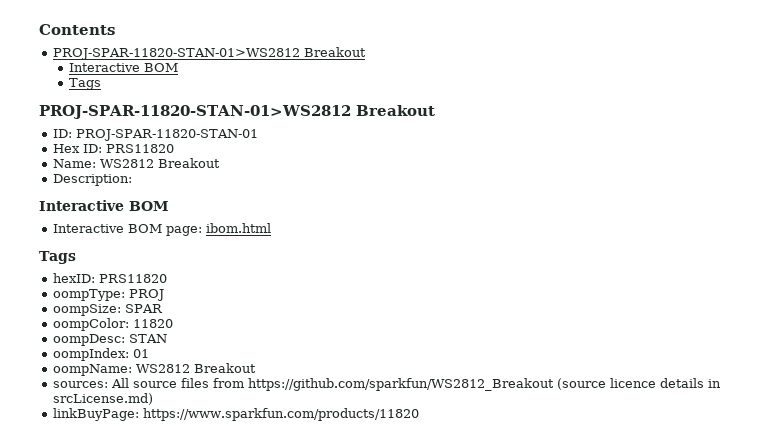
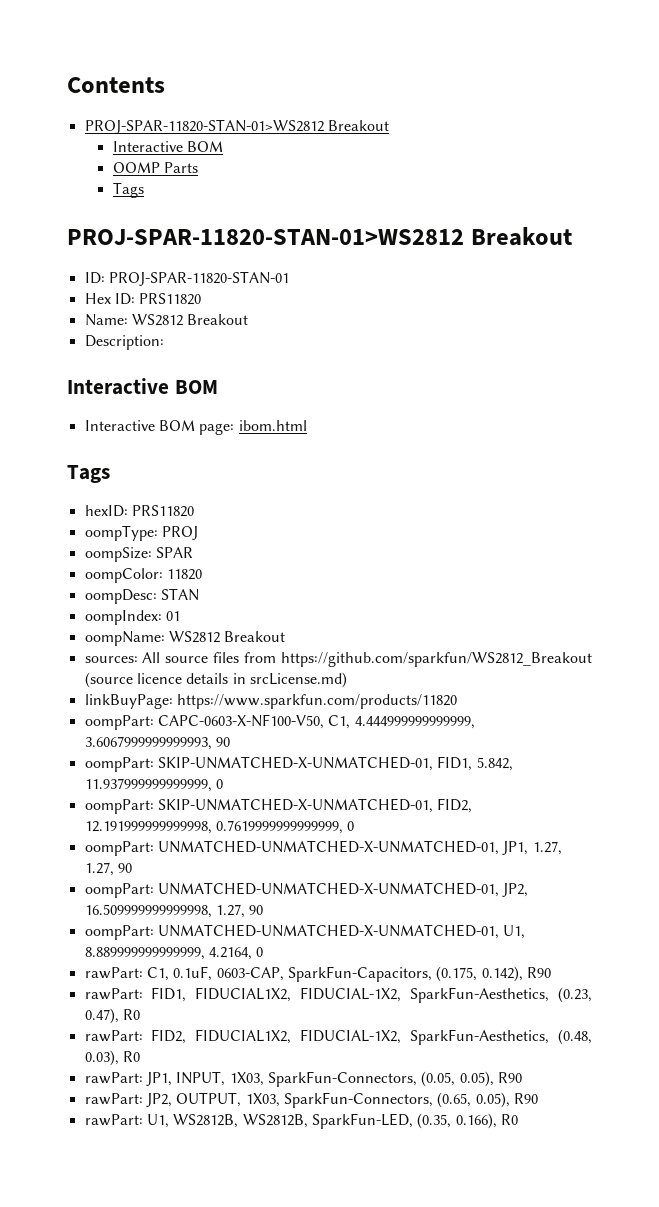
(178, 67) none -> [112,162,199,173] // OOMP Parts
(419, 414) none -> [84,714,475,730] [84,736,230,750] [84,756,513,772] [84,778,223,792] [84,798,473,814] [84,820,355,834] [84,840,562,856] [84,862,132,876] [84,882,529,898] [84,904,264,918] [84,924,526,940] [84,947,264,960] [84,966,551,982] [84,987,592,1003] [84,1008,140,1024] [84,1029,592,1045] [84,1050,140,1066] [84,1071,522,1087] [84,1092,538,1108] [84,1113,518,1129] // oompPart: CAPC-0603-X-NF100-V50, C1, 4.444999999999999, 3.6067999999999993, 90 // oompPart: SKIP-UNMATCHED-X-UNMATCHED-01, FID1, 5.842, 11.937999999999999, 0 // oompPart: SKIP-UNMATCHED-X-UNMATCHED-01, FID2, 12.191999999999998, 0.7619999999999999, 0 // oompPart: UNMATCHED-UNMATCHED-X-UNMATCHED-01, JP1, 1.27, 1.27, 90 // oompPart: UNMATCHED-UNMATCHED-X-UNMATCHED-01, JP2, 16.509999999999998, 1.27, 90 // oompPart: UNMATCHED-UNMATCHED-X-UNMATCHED-01, U1, 8.889999999999999, 4.2164, 0 // rawPart: C1, 0.1uF, 0603-CAP, SparkFun-Capacitors, (0.175, 0.142), R90 // rawPart: FID1, FIDUCIAL1X2, FIDUCIAL-1X2, SparkFun-Aesthetics, (0.23, 0.47), R0 // rawPart: FID2, FIDUCIAL1X2, FIDUCIAL-1X2, SparkFun-Aesthetics, (0.48, 0.03), R0 // rawPart: JP1, INPUT, 1X03, SparkFun-Connectors, (0.05, 0.05), R90 // rawPart: JP2, OUTPUT, 1X03, SparkFun-Connectors, (0.65, 0.05), R90 // rawPart: U1, WS2812B, WS2812B, SparkFun-LED, (0.35, 0.166), R0

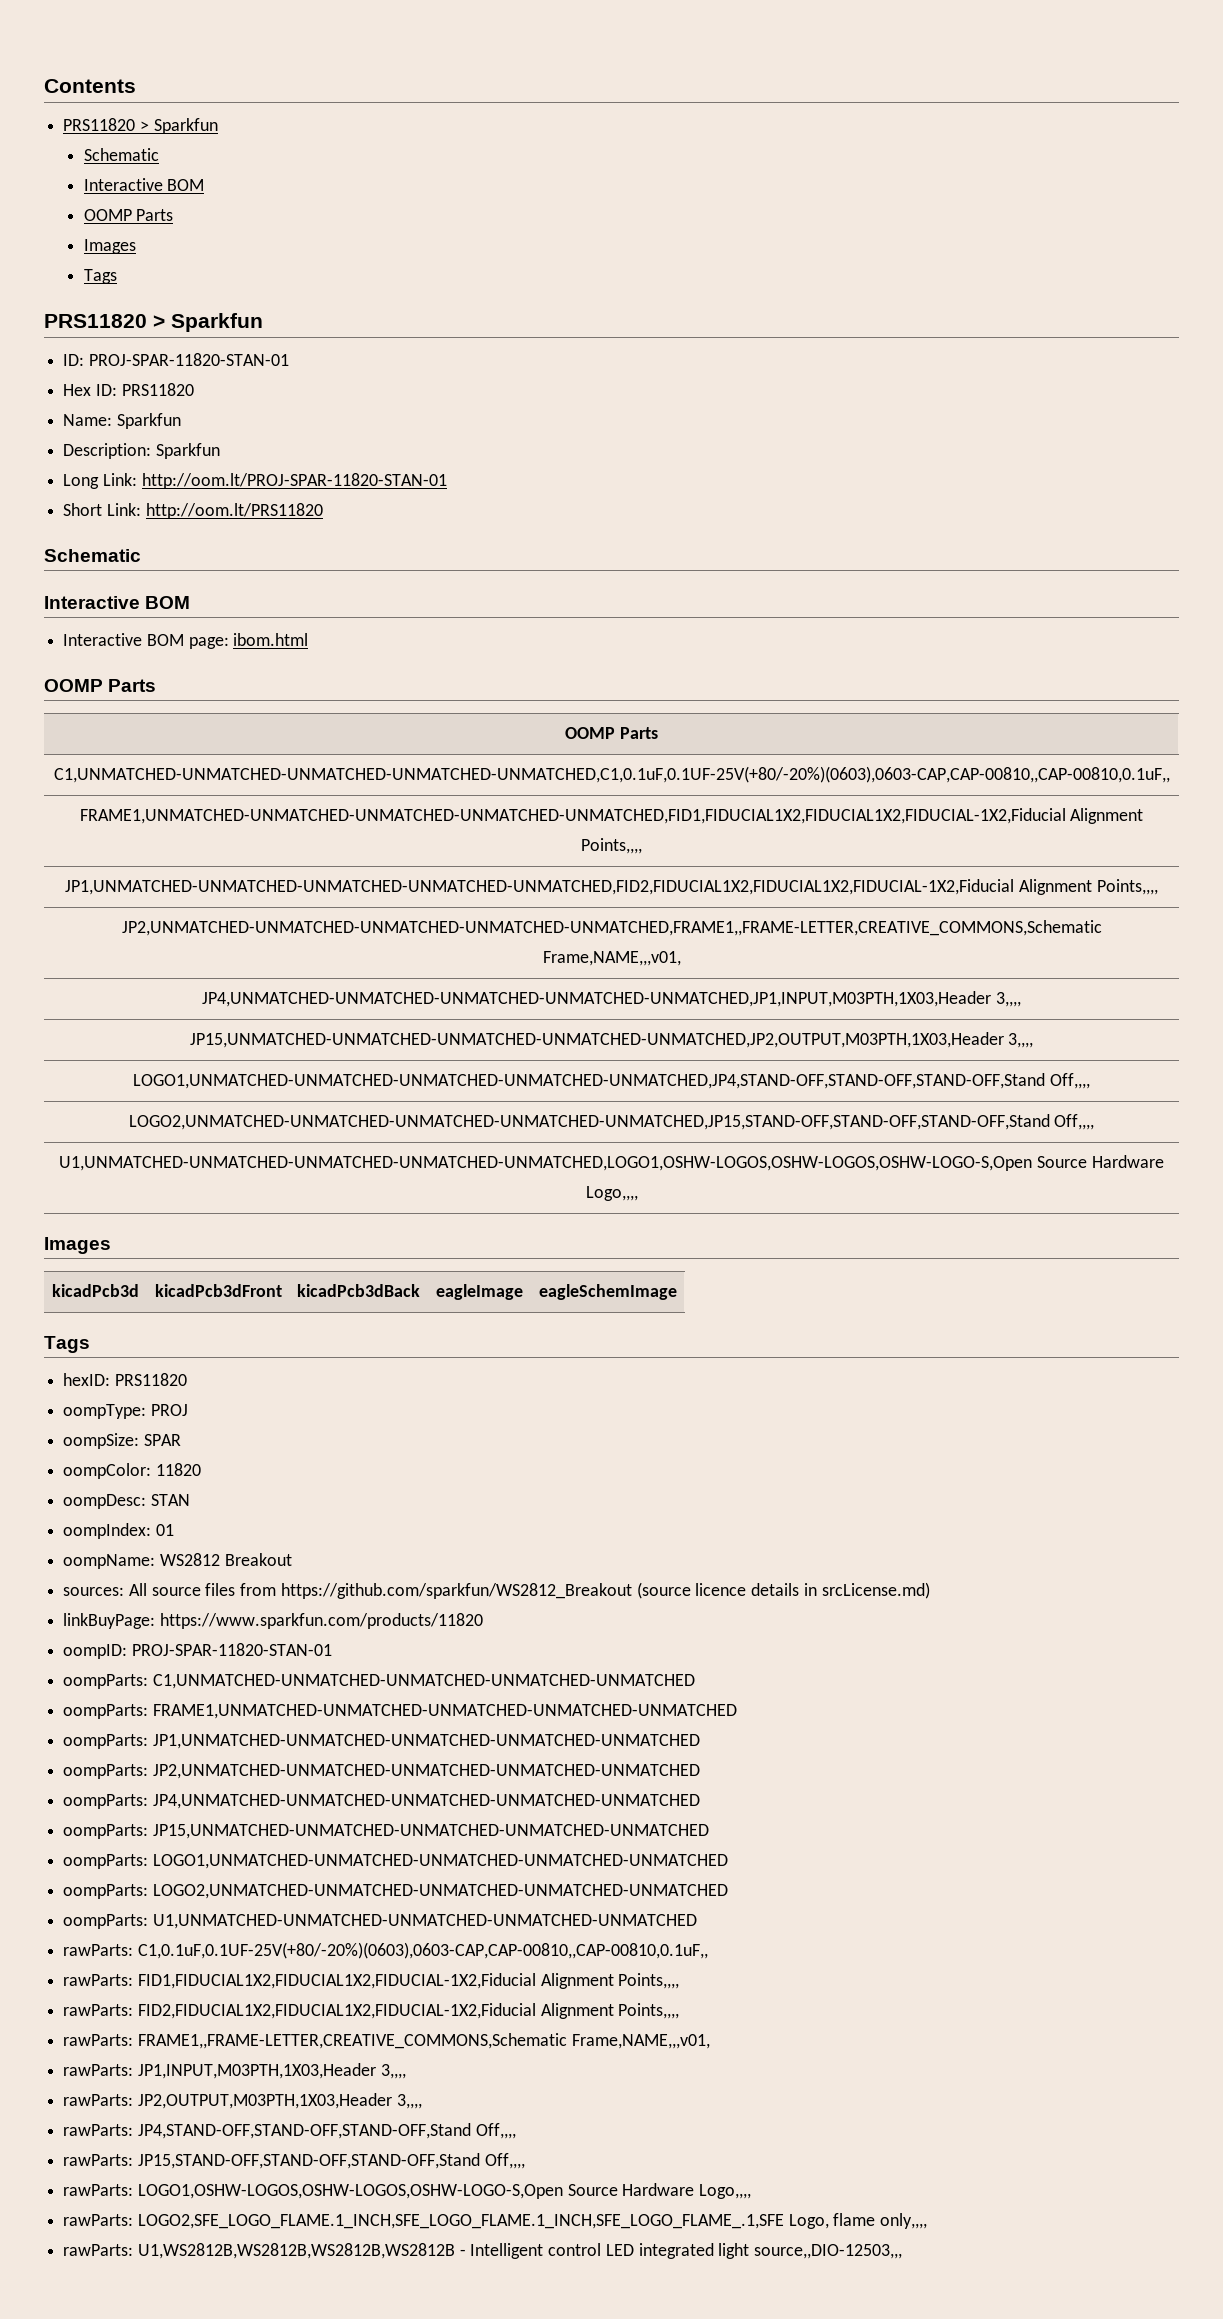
[84,119,389,134] PROJ-SPAR-11820-STAN-01>WS2812 Breakout -> [63,118,218,134] [83,148,159,161] PRS11820 > Sparkfun // Schematic
[112,182,144,198] [67,227,572,246] // Tags // PROJ-SPAR-11820-STAN-01>WS2812 Breakout -> [83,239,136,254] [83,269,117,284] [44,313,263,332] // Images // Tags // PRS11820 > Sparkfun
[131,314,249,326] WS2812 Breakout -> [116,413,181,429] Sparkfun
(164, 342) none -> [155,443,220,459] [63,473,447,489] [63,503,323,519] [44,549,141,562] Sparkfun // Long Link: http://oom.lt/PROJ-SPAR-11820-STAN-01 // Short Link: http://oom.lt/PRS11820 // Schematic
(307, 425) none -> [44,679,157,692] [565,727,658,739] [53,766,1170,783] [79,808,1144,824] [581,838,642,854] [65,879,1158,895] [121,920,1102,936] [542,951,681,966] [202,991,1021,1007] [189,1032,1034,1048] [133,1073,1090,1089] [128,1114,1095,1130] [59,1155,1164,1171] [585,1186,638,1201] [44,1237,111,1254] [52,1284,139,1297] [154,1284,282,1297] [297,1284,420,1297] [435,1284,523,1300] [538,1284,677,1300] // OOMP Parts // OOMP Parts // C1,UNMATCHED-UNMATCHED-UNMATCHED-UNMATCHED-UNMATCHED,C1,0.1uF,0.1UF-25V(+80/-20%)(0603),0603-CAP,CAP-00810,,CAP-00810,0.1uF,, // FRAME1,UNMATCHED-UNMATCHED-UNMATCHED-UNMATCHED-UNMATCHED,FID1,FIDUCIAL1X2,FIDUCIAL1X2,FIDUCIAL-1X2,Fiducial Alignment Points,,,, // JP1,UNMATCHED-UNMATCHED-UNMATCHED-UNMATCHED-UNMATCHED,FID2,FIDUCIAL1X2,FIDUCIAL1X2,FIDUCIAL-1X2,Fiducial Alignment Points,,,, // JP2,UNMATCHED-UNMATCHED-UNMATCHED-UNMATCHED-UNMATCHED,FRAME1,,FRAME-LETTER,CREATIVE_COMMONS,Schematic Frame,NAME,,,v01, // JP4,UNMATCHED-UNMATCHED-UNMATCHED-UNMATCHED-UNMATCHED,JP1,INPUT,M03PTH,1X03,Header 3,,,, // JP15,UNMATCHED-UNMATCHED-UNMATCHED-UNMATCHED-UNMATCHED,JP2,OUTPUT,M03PTH,1X03,Header 3,,,, // LOGO1,UNMATCHED-UNMATCHED-UNMATCHED-UNMATCHED-UNMATCHED,JP4,STAND-OFF,STAND-OFF,STAND-OFF,Stand Off,,,, // LOGO2,UNMATCHED-UNMATCHED-UNMATCHED-UNMATCHED-UNMATCHED,JP15,STAND-OFF,STAND-OFF,STAND-OFF,Stand Off,,,, // U1,UNMATCHED-UNMATCHED-UNMATCHED-UNMATCHED-UNMATCHED,LOGO1,OSHW-LOGOS,OSHW-LOGOS,OSHW-LOGO-S,Open Source Hardware Logo,,,, // Images // kicadPcb3d | kicadPcb3dFront | kicadPcb3dBack | eagleImage | eagleSchemImage
[84,714,475,730] [84,736,230,750] [84,756,513,772] [84,778,223,792] [84,798,473,814] [84,820,355,834] [84,840,562,856] [84,862,132,876] [84,882,529,898] [84,904,264,918] [84,924,526,940] [84,947,264,960] [84,966,551,982] [84,987,592,1003] [84,1008,140,1024] [84,1029,592,1045] [84,1050,140,1066] [84,1071,522,1087] [84,1092,538,1108] [84,1113,518,1129] oompPart: CAPC-0603-X-NF100-V50, C1, 4.444999999999999, 3.6067999999999993, 90 // oompPart: SKIP-UNMATCHED-X-UNMATCHED-01, FID1, 5.842, 11.937999999999999, 0 // oompPart: SKIP-UNMATCHED-X-UNMATCHED-01, FID2, 12.191999999999998, 0.7619999999999999, 0 // oompPart: UNMATCHED-UNMATCHED-X-UNMATCHED-01, JP1, 1.27, 1.27, 90 // oompPart: UNMATCHED-UNMATCHED-X-UNMATCHED-01, JP2, 16.509999999999998, 1.27, 90 // oompPart: UNMATCHED-UNMATCHED-X-UNMATCHED-01, U1, 8.889999999999999, 4.2164, 0 // rawPart: C1, 0.1uF, 0603-CAP, SparkFun-Capacitors, (0.175, 0.142), R90 // rawPart: FID1, FIDUCIAL1X2, FIDUCIAL-1X2, SparkFun-Aesthetics, (0.23, 0.47), R0 // rawPart: FID2, FIDUCIAL1X2, FIDUCIAL-1X2, SparkFun-Aesthetics, (0.48, 0.03), R0 // rawPart: JP1, INPUT, 1X03, SparkFun-Connectors, (0.05, 0.05), R90 // rawPart: JP2, OUTPUT, 1X03, SparkFun-Connectors, (0.65, 0.05), R90 // rawPart: U1, WS2812B, WS2812B, SparkFun-LED, (0.35, 0.166), R0 -> [63,1643,332,1659] [63,1674,695,1689] [63,1704,737,1719] [63,1734,700,1749] [63,1764,700,1779] [63,1794,700,1809] [63,1824,709,1839] [63,1854,728,1869] [63,1884,728,1899] [63,1914,697,1929] [63,1942,708,1959] [63,1973,680,1989] [63,2003,680,2019] [63,2033,710,2049] [63,2063,406,2079] [63,2093,422,2109] [63,2123,516,2139] [63,2153,525,2169] [63,2183,752,2199] [63,2213,928,2229] [63,2243,903,2259] oompID: PROJ-SPAR-11820-STAN-01 // oompParts: C1,UNMATCHED-UNMATCHED-UNMATCHED-UNMATCHED-UNMATCHED // oompParts: FRAME1,UNMATCHED-UNMATCHED-UNMATCHED-UNMATCHED-UNMATCHED // oompParts: JP1,UNMATCHED-UNMATCHED-UNMATCHED-UNMATCHED-UNMATCHED // oompParts: JP2,UNMATCHED-UNMATCHED-UNMATCHED-UNMATCHED-UNMATCHED // oompParts: JP4,UNMATCHED-UNMATCHED-UNMATCHED-UNMATCHED-UNMATCHED // oompParts: JP15,UNMATCHED-UNMATCHED-UNMATCHED-UNMATCHED-UNMATCHED // oompParts: LOGO1,UNMATCHED-UNMATCHED-UNMATCHED-UNMATCHED-UNMATCHED // oompParts: LOGO2,UNMATCHED-UNMATCHED-UNMATCHED-UNMATCHED-UNMATCHED // oompParts: U1,UNMATCHED-UNMATCHED-UNMATCHED-UNMATCHED-UNMATCHED // rawParts: C1,0.1uF,0.1UF-25V(+80/-20%)(0603),0603-CAP,CAP-00810,,CAP-00810,0.1uF,, // rawParts: FID1,FIDUCIAL1X2,FIDUCIAL1X2,FIDUCIAL-1X2,Fiducial Alignment Points,,,, // rawParts: FID2,FIDUCIAL1X2,FIDUCIAL1X2,FIDUCIAL-1X2,Fiducial Alignment Points,,,, // rawParts: FRAME1,,FRAME-LETTER,CREATIVE_COMMONS,Schematic Frame,NAME,,,v01, // rawParts: JP1,INPUT,M03PTH,1X03,Header 3,,,, // rawParts: JP2,OUTPUT,M03PTH,1X03,Header 3,,,, // rawParts: JP4,STAND-OFF,STAND-OFF,STAND-OFF,Stand Off,,,, // rawParts: JP15,STAND-OFF,STAND-OFF,STAND-OFF,Stand Off,,,, // rawParts: LOGO1,OSHW-LOGOS,OSHW-LOGOS,OSHW-LOGO-S,Open Source Hardware Logo,,,, // rawParts: LOGO2,SFE_LOGO_FLAME.1_INCH,SFE_LOGO_FLAME.1_INCH,SFE_LOGO_FLAME_.1,SFE Logo, flame only,,,, // rawParts: U1,WS2812B,WS2812B,WS2812B,WS2812B - Intelligent control LED integrated light source,,DIO-12503,,,

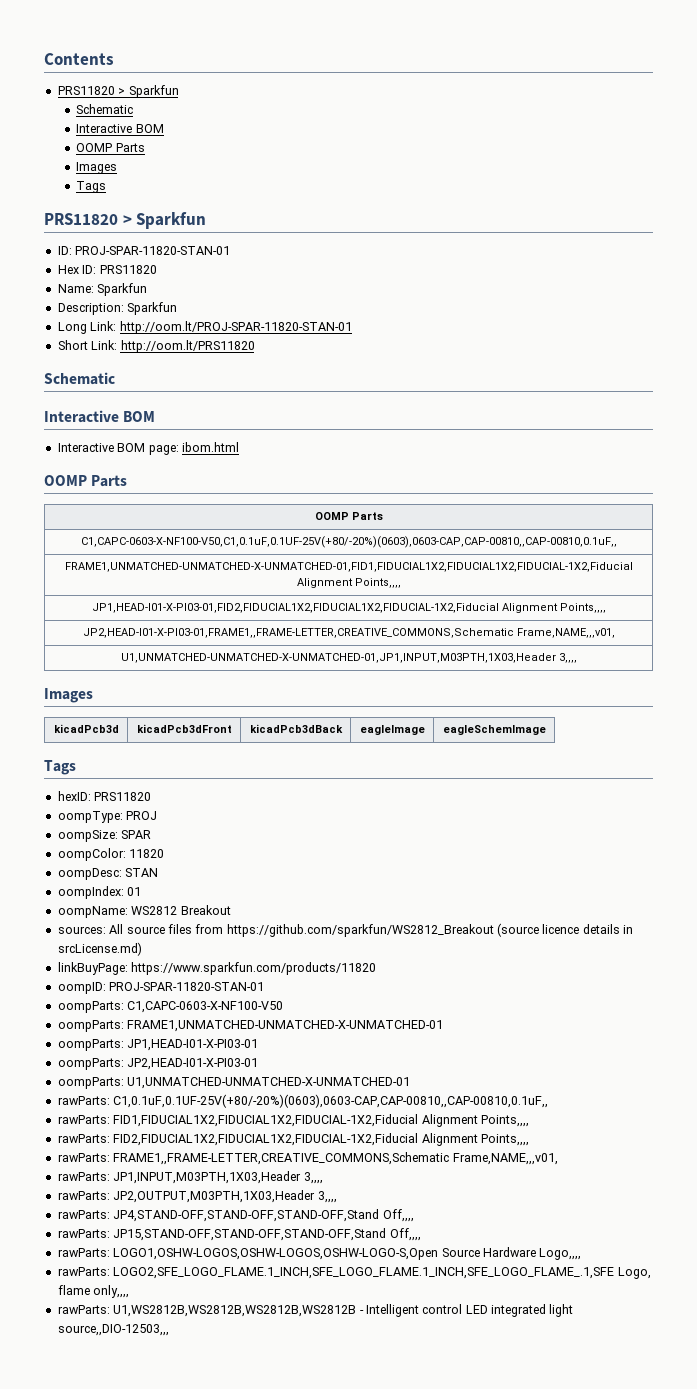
[53,766,1170,783] [79,808,1144,824] [581,838,642,854] [65,879,1158,895] [121,920,1102,936] [542,951,681,966] [202,991,1021,1007] [189,1032,1034,1048] [133,1073,1090,1089] [128,1114,1095,1130] [59,1155,1164,1171] [585,1186,638,1201] C1,UNMATCHED-UNMATCHED-UNMATCHED-UNMATCHED-UNMATCHED,C1,0.1uF,0.1UF-25V(+80/-20%)(0603),0603-CAP,CAP-00810,,CAP-00810,0.1uF,, // FRAME1,UNMATCHED-UNMATCHED-UNMATCHED-UNMATCHED-UNMATCHED,FID1,FIDUCIAL1X2,FIDUCIAL1X2,FIDUCIAL-1X2,Fiducial Alignment Points,,,, // JP1,UNMATCHED-UNMATCHED-UNMATCHED-UNMATCHED-UNMATCHED,FID2,FIDUCIAL1X2,FIDUCIAL1X2,FIDUCIAL-1X2,Fiducial Alignment Points,,,, // JP2,UNMATCHED-UNMATCHED-UNMATCHED-UNMATCHED-UNMATCHED,FRAME1,,FRAME-LETTER,CREATIVE_COMMONS,Schematic Frame,NAME,,,v01, // JP4,UNMATCHED-UNMATCHED-UNMATCHED-UNMATCHED-UNMATCHED,JP1,INPUT,M03PTH,1X03,Header 3,,,, // JP15,UNMATCHED-UNMATCHED-UNMATCHED-UNMATCHED-UNMATCHED,JP2,OUTPUT,M03PTH,1X03,Header 3,,,, // LOGO1,UNMATCHED-UNMATCHED-UNMATCHED-UNMATCHED-UNMATCHED,JP4,STAND-OFF,STAND-OFF,STAND-OFF,Stand Off,,,, // LOGO2,UNMATCHED-UNMATCHED-UNMATCHED-UNMATCHED-UNMATCHED,JP15,STAND-OFF,STAND-OFF,STAND-OFF,Stand Off,,,, // U1,UNMATCHED-UNMATCHED-UNMATCHED-UNMATCHED-UNMATCHED,LOGO1,OSHW-LOGOS,OSHW-LOGOS,OSHW-LOGO-S,Open Source Hardware Logo,,,, -> [80,536,617,548] [64,562,633,572] [296,578,401,588] [91,603,606,613] [82,628,615,638] [120,653,577,663] C1,CAPC-0603-X-NF100-V50,C1,0.1uF,0.1UF-25V(+80/-20%)(0603),0603-CAP,CAP-00810,,CAP-00810,0.1uF,, // FRAME1,UNMATCHED-UNMATCHED-X-UNMATCHED-01,FID1,FIDUCIAL1X2,FIDUCIAL1X2,FIDUCIAL-1X2,Fiducial Alignment Points,,,, // JP1,HEAD-I01-X-PI03-01,FID2,FIDUCIAL1X2,FIDUCIAL1X2,FIDUCIAL-1X2,Fiducial Alignment Points,,,, // JP2,HEAD-I01-X-PI03-01,FRAME1,,FRAME-LETTER,CREATIVE_COMMONS,Schematic Frame,NAME,,,v01, // U1,UNMATCHED-UNMATCHED-X-UNMATCHED-01,JP1,INPUT,M03PTH,1X03,Header 3,,,,
[152,1674,695,1689] [63,1704,737,1719] [63,1734,700,1749] [63,1764,700,1779] [63,1794,700,1809] [63,1824,709,1839] [63,1854,728,1869] [63,1884,728,1899] [63,1914,697,1929] C1,UNMATCHED-UNMATCHED-UNMATCHED-UNMATCHED-UNMATCHED // oompParts: FRAME1,UNMATCHED-UNMATCHED-UNMATCHED-UNMATCHED-UNMATCHED // oompParts: JP1,UNMATCHED-UNMATCHED-UNMATCHED-UNMATCHED-UNMATCHED // oompParts: JP2,UNMATCHED-UNMATCHED-UNMATCHED-UNMATCHED-UNMATCHED // oompParts: JP4,UNMATCHED-UNMATCHED-UNMATCHED-UNMATCHED-UNMATCHED // oompParts: JP15,UNMATCHED-UNMATCHED-UNMATCHED-UNMATCHED-UNMATCHED // oompParts: LOGO1,UNMATCHED-UNMATCHED-UNMATCHED-UNMATCHED-UNMATCHED // oompParts: LOGO2,UNMATCHED-UNMATCHED-UNMATCHED-UNMATCHED-UNMATCHED // oompParts: U1,UNMATCHED-UNMATCHED-UNMATCHED-UNMATCHED-UNMATCHED -> [127,1001,284,1013] [57,1020,444,1032] [57,1039,259,1051] [57,1058,259,1070] [57,1077,411,1089] C1,CAPC-0603-X-NF100-V50 // oompParts: FRAME1,UNMATCHED-UNMATCHED-X-UNMATCHED-01 // oompParts: JP1,HEAD-I01-X-PI03-01 // oompParts: JP2,HEAD-I01-X-PI03-01 // oompParts: U1,UNMATCHED-UNMATCHED-X-UNMATCHED-01

